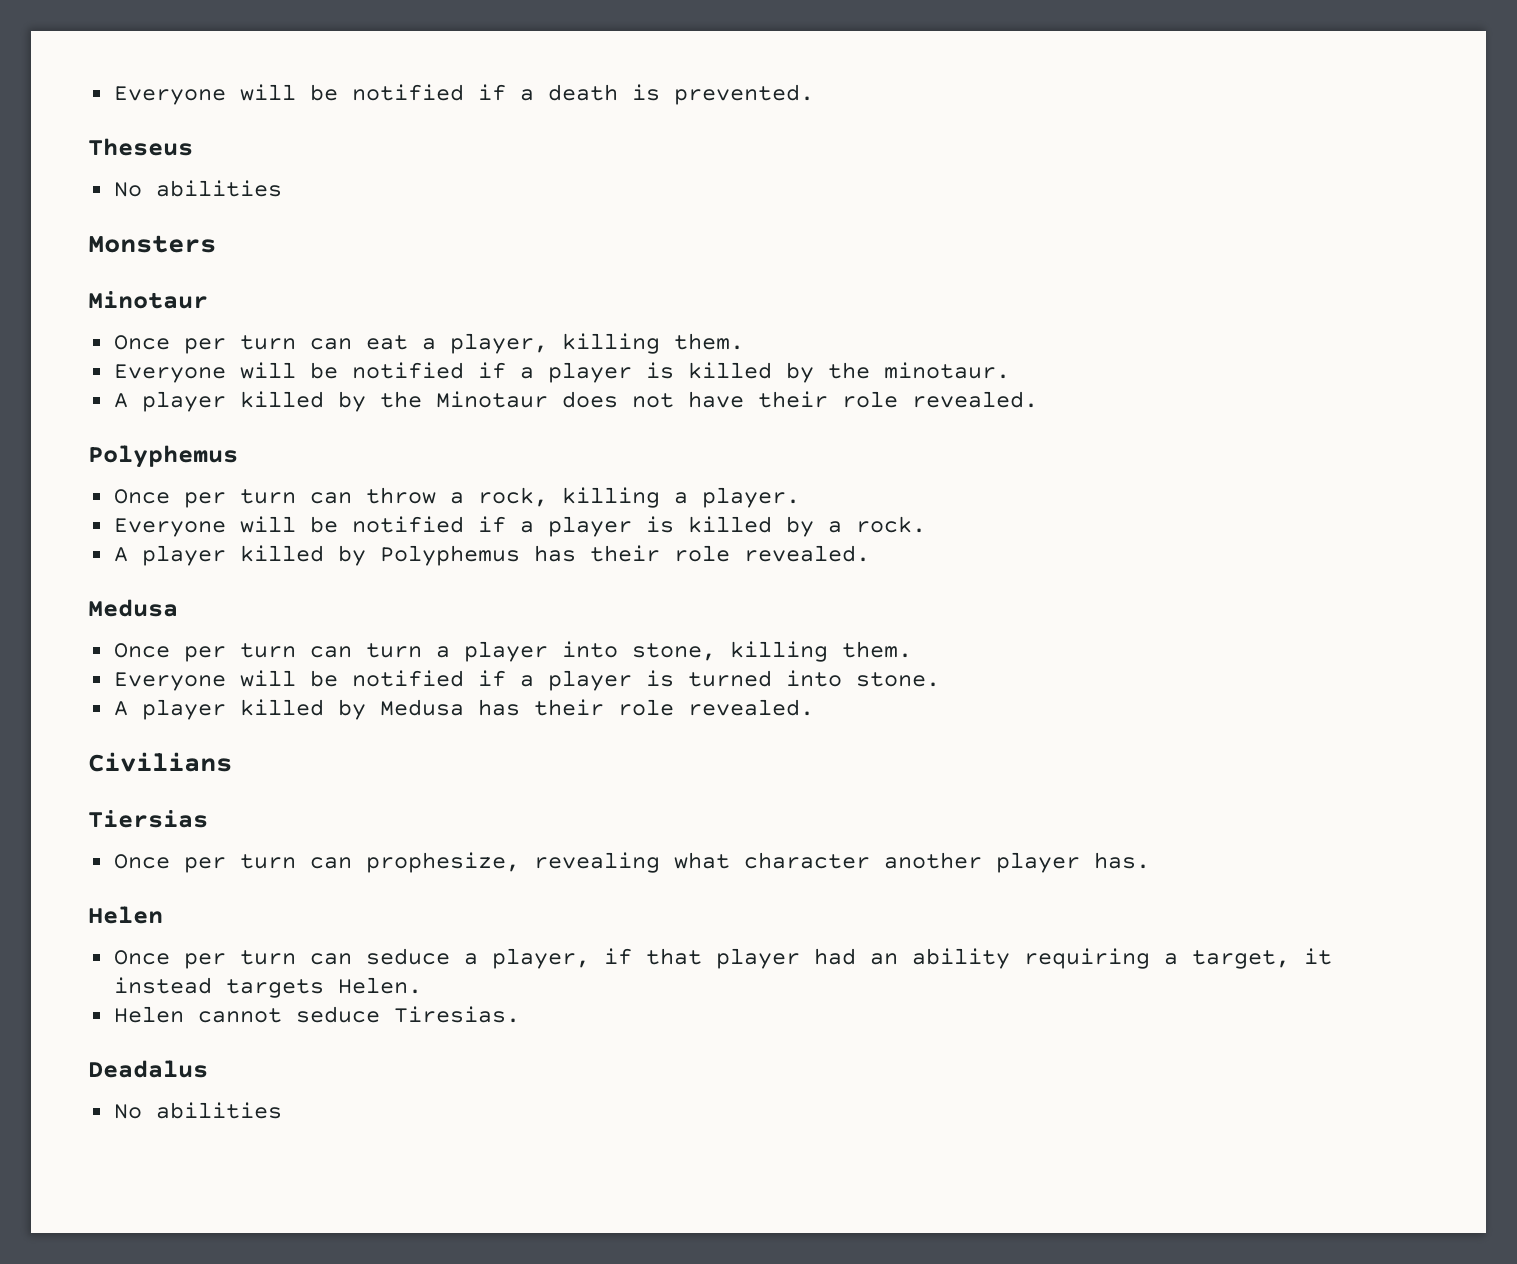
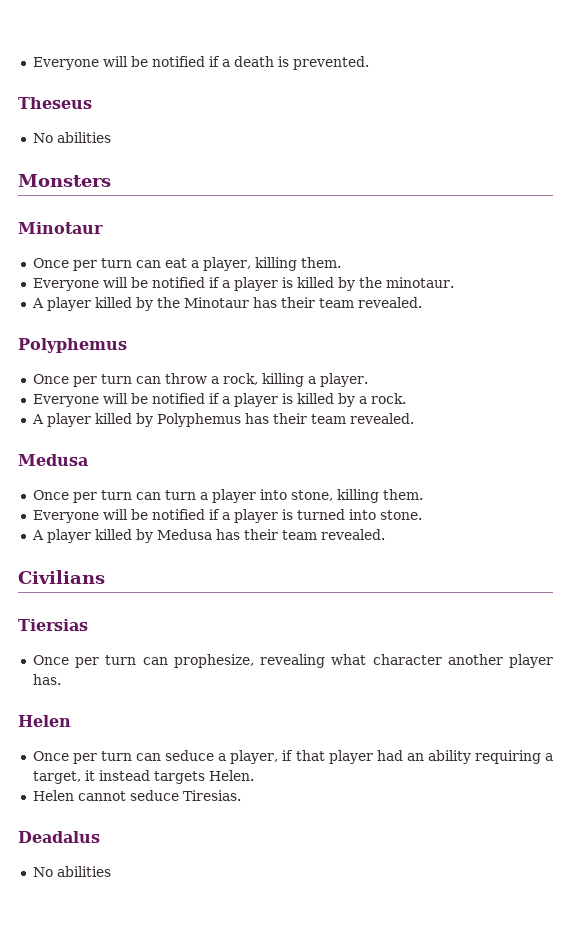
[561,391,898,408] does not have their role -> [252,297,354,308] has their team
[673,545,730,562] role -> [310,414,346,424] team
[617,699,674,716] role -> [281,530,317,540] team

